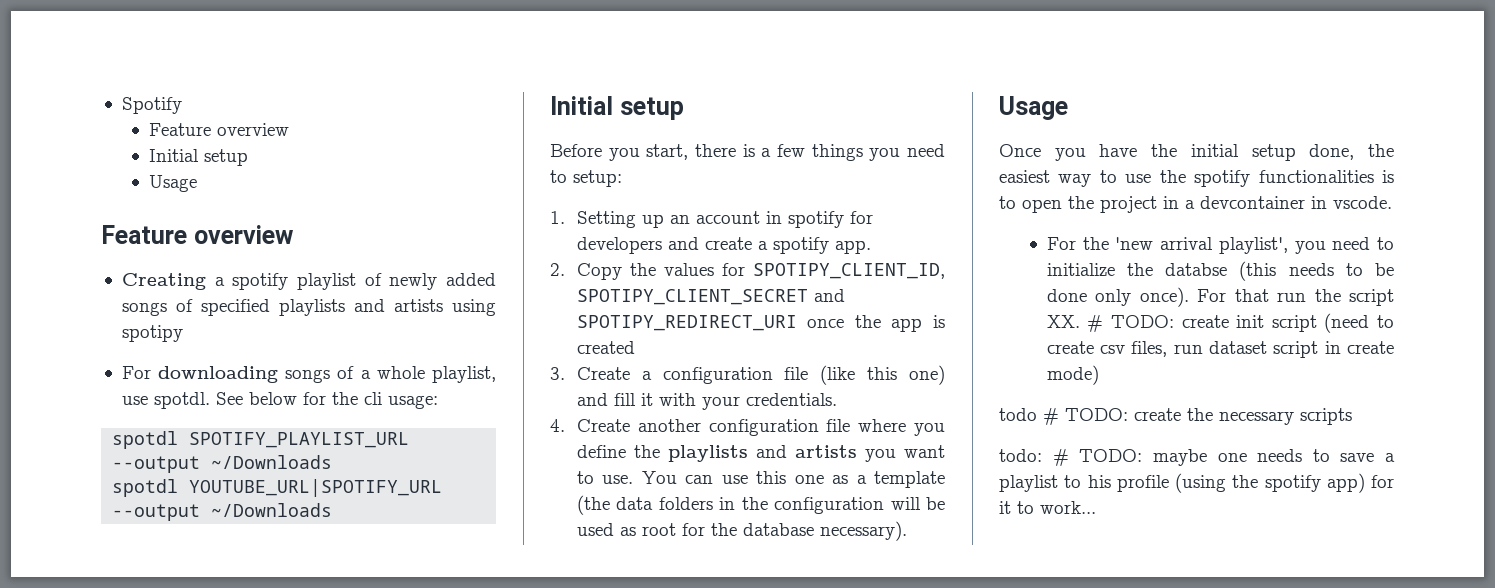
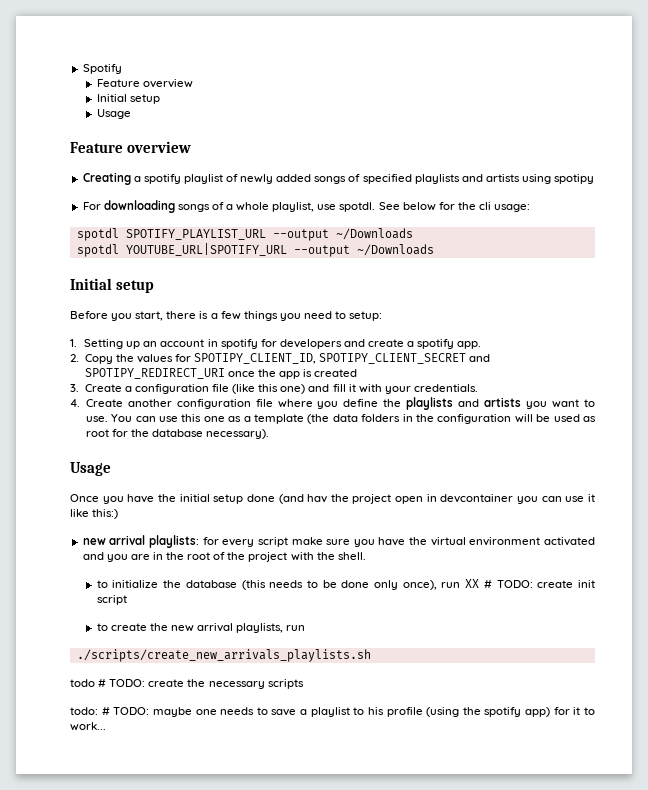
[1309,144,1394,160] [999,170,1394,187] [999,196,1392,213] [1046,237,1371,254] done, the easiest way to use the spotify functionalities is to open the project in a devcontainer in vscode. // For the 'new arrival playlist', you need -> [246,494,595,504] [70,509,119,519] [82,535,595,548] [82,552,366,562] done (and hav the project open in devcontainer you can use it like this:) // new arrival playlists: for every script make sure you have the virtual environment activated and you are in the root of the project with the shell. //
[1165,263,1228,276] databse -> [185,580,237,588] database
[1139,287,1394,307] [1046,315,1080,328] once). For that run the script XX. -> [402,579,480,590] once), run XX
[1324,313,1370,333] (need -> (127, 600) //
[1100,341,1394,358] [1046,365,1099,385] csv files, run dataset script in create mode) -> [149,623,306,633] [76,649,371,662] the new arrival playlists, run // ./scripts/create_new_arrivals_playlists.sh

